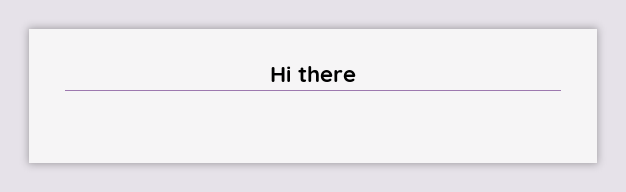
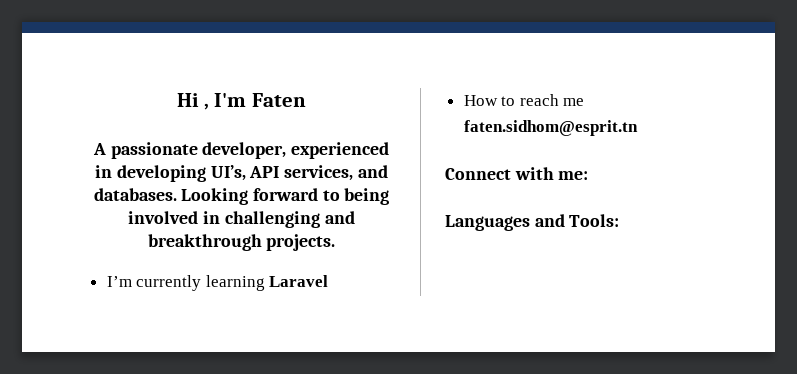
[297,66,356,82] there -> [203,93,306,110] [92,142,390,159] [95,165,388,182] [93,188,390,205] [128,211,355,228] [147,234,336,251] [106,275,329,291] [463,94,585,106] [463,120,638,136] [445,167,589,180] [445,214,620,231] , I'm Faten // A passionate developer, experienced in developing UI’s, API services, and databases. Looking forward to being involved in challenging and breakthrough projects. // I’m currently learning Laravel // How to reach me faten.sidhom@esprit.tn // Connect with me: // Languages and Tools:

